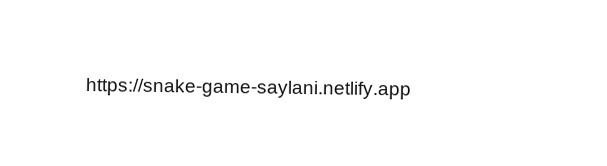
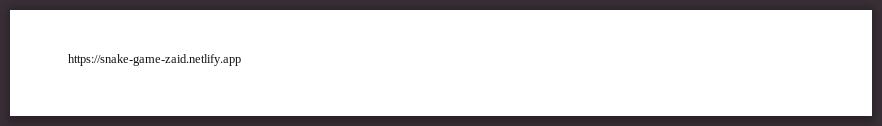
[85,78,412,100] https://snake-game-saylani.netlify.app -> [68,54,241,66] https://snake-game-zaid.netlify.app

